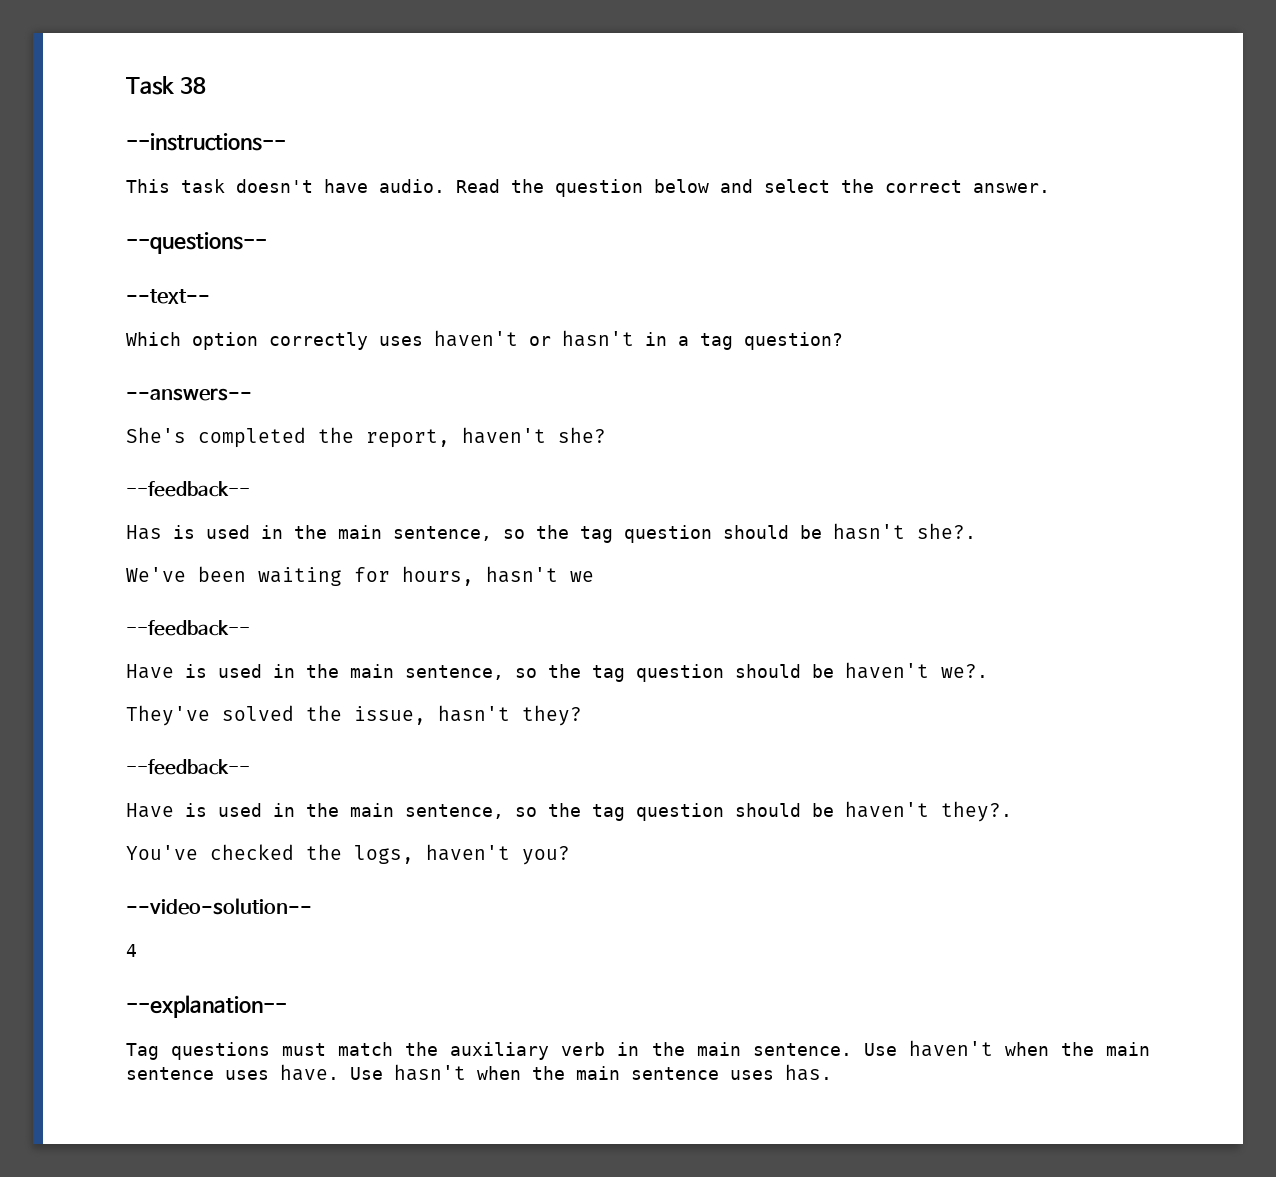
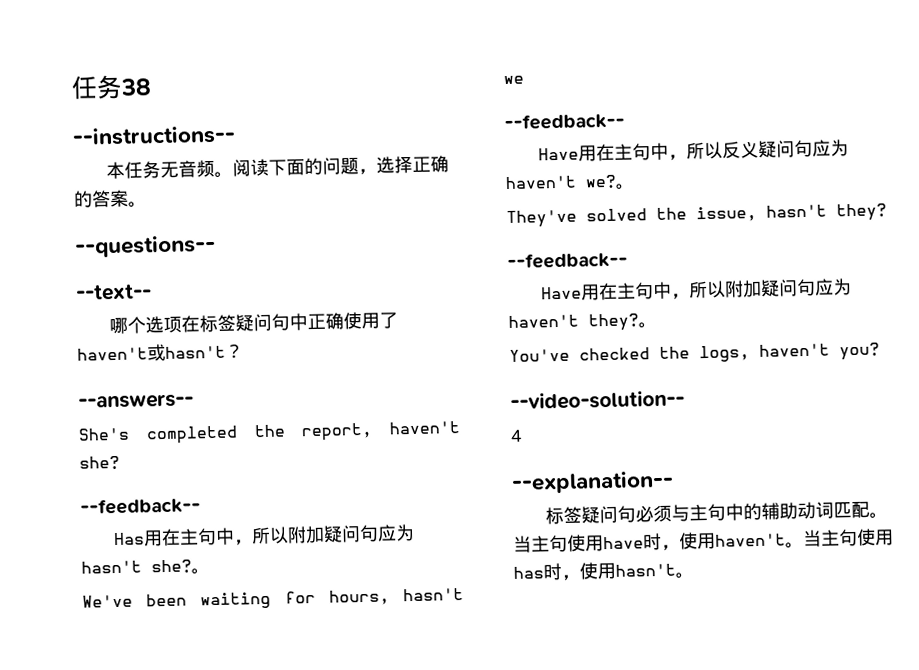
[126,76,175,95] Task -> [71,74,123,100] 任务
[126,179,1050,197] [126,232,267,254] [126,289,210,304] [126,330,843,350] This task doesn't have audio. Read the question below and select the correct answer. // --questions-- // --text-- // Which option correctly uses haven't or hasn't in a tag question? -> [106,155,450,180] [74,189,147,208] [74,234,216,258] [75,283,152,301] [109,311,399,335] [77,343,244,362] 本任务无音频。阅读下面的问题，选择正确的答案。 // --questions-- // --text-- // 哪个选项在标签疑问句中正确使用了haven't或hasn't？
[173,523,976,543] is used in the main sentence, so the tag question should be hasn't she?. -> [143,523,416,547] [81,559,210,575] 用在主句中，所以附加疑问句应为hasn't she?。
[185,662,988,682] is used in the main sentence, so the tag question should be haven't we?. -> [578,139,850,162] [505,174,635,190] 用在主句中，所以反义疑问句应为haven't we?。
[185,801,1012,822] is used in the main sentence, so the tag question should be haven't they?. -> [581,278,853,301] [508,313,657,332] 用在主句中，所以附加疑问句应为haven't they?。
[126,1040,1151,1060] [126,1064,832,1081] Tag questions must match the auxiliary verb in the main sentence. Use haven't when the main sentence uses have. Use hasn't when the main sentence uses has. -> [545,500,889,525] [513,528,894,553] [513,562,694,581] 标签疑问句必须与主句中的辅助动词匹配。当主句使用have时，使用haven't。当主句使用has时，使用hasn't。

